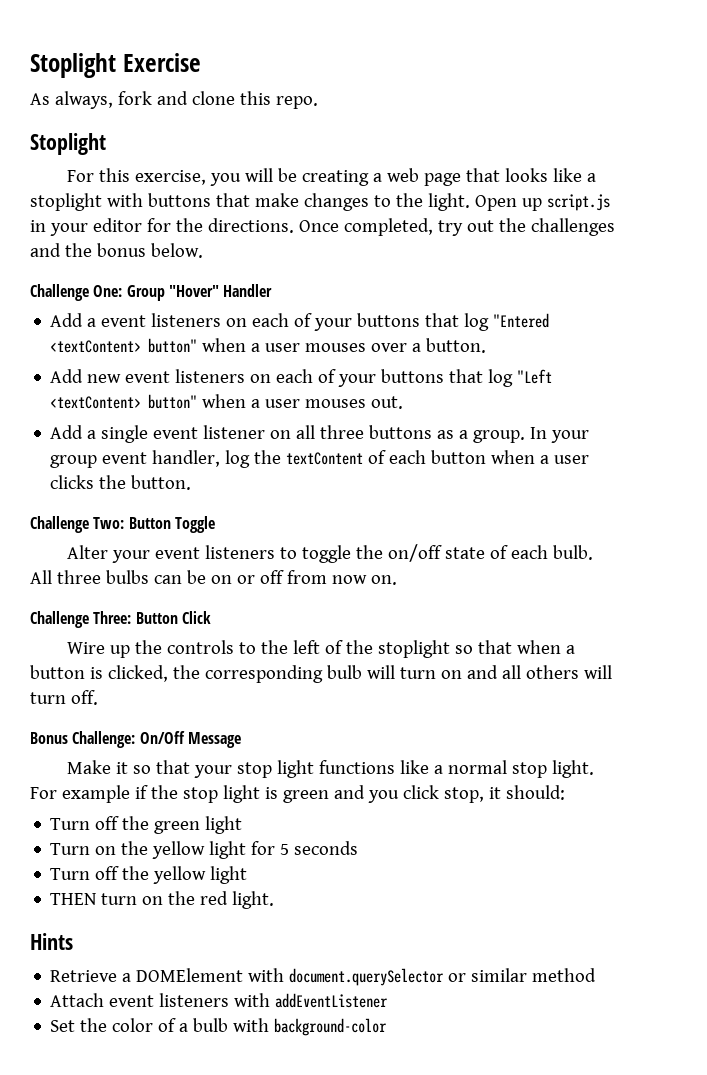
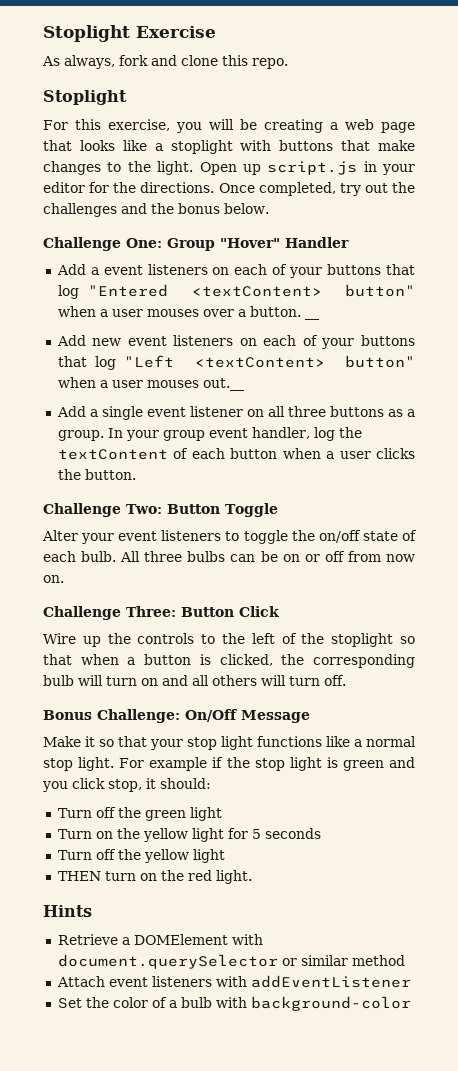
(487, 345) none -> [304,317,319,320] __
[371,396,404,409] out. -> [202,378,244,391] out.__

